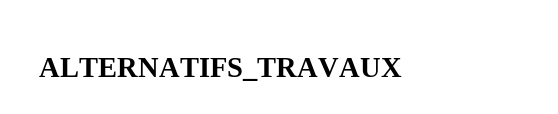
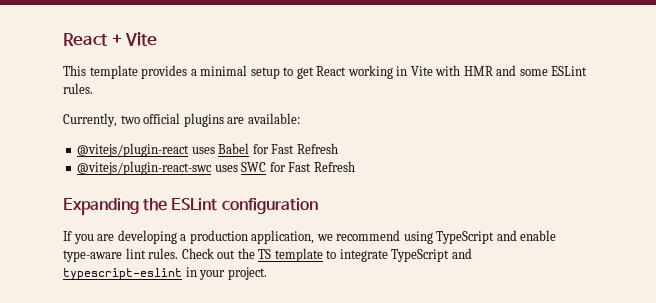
[39,58,402,81] ALTERNATIFS_TRAVAUX -> [63,32,158,46] [63,65,588,79] [63,83,93,94] [63,113,300,127] [77,143,338,157] [77,161,355,175] [63,198,318,215] [63,230,557,244] [63,248,472,262] [63,267,267,280] React + Vite // This template provides a minimal setup to get React working in Vite with HMR and some ESLint rules. // Currently, two official plugins are available: // @vitejs/plugin-react uses Babel for Fast Refresh // @vitejs/plugin-react-swc uses SWC for Fast Refresh // Expanding the ESLint configuration // If you are developing a production application, we recommend using TypeScript and enable type-aware lint rules. Check out the TS template to integrate TypeScript and typescript-eslint in your project.

